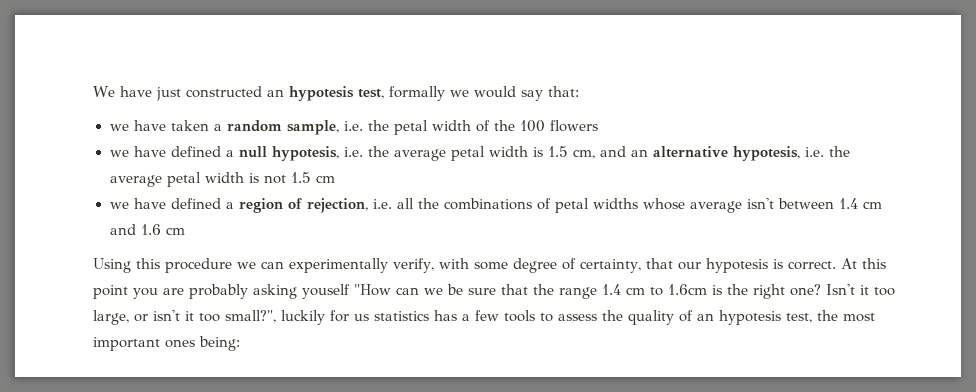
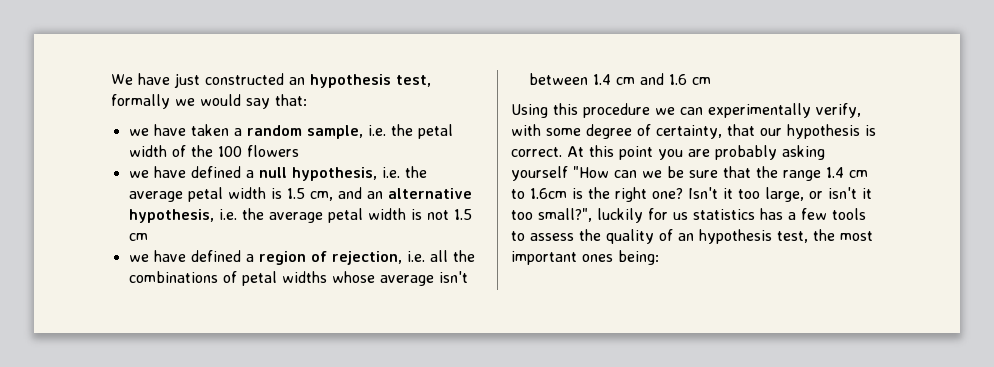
[288,86,354,101] hypotesis -> [310,74,391,88] hypothesis
[271,146,339,161] hypotesis, -> [291,167,377,181] hypothesis,
[732,146,800,161] hypotesis, -> [128,209,214,223] hypothesis,
[705,258,768,273] hypotesis -> [787,124,860,139] hypothesis
[302,284,350,299] youself -> [511,166,568,181] yourself
[719,310,781,325] hypotesis -> [699,229,772,244] hypothesis

